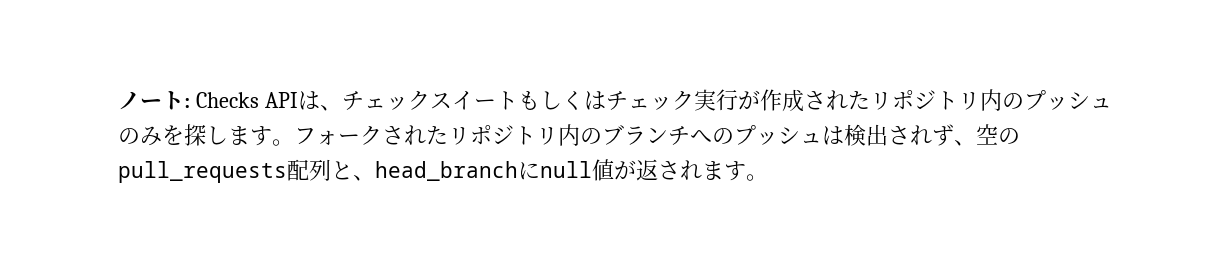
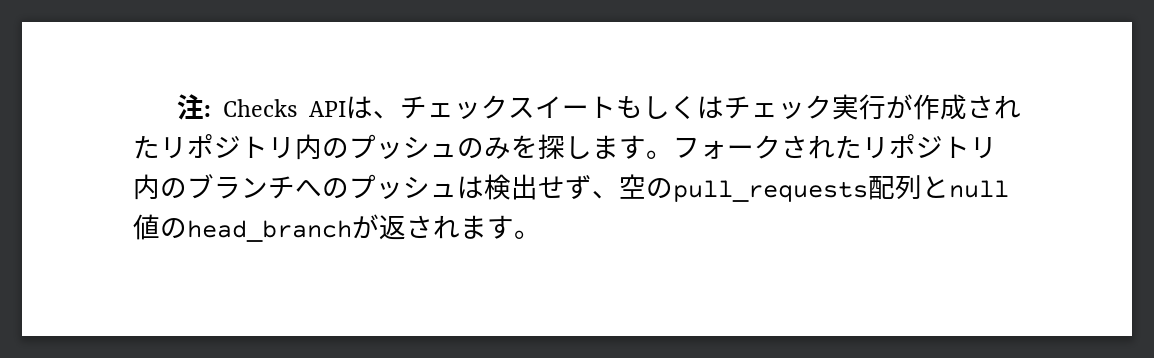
[118,91,184,110] ノート -> [177,94,205,120] 注
[888,125,932,145] され -> [538,176,565,198] せ
[353,159,614,181] 、head_branchにnull値 -> [949,180,1009,198] [133,214,352,242] null値のhead_branch

